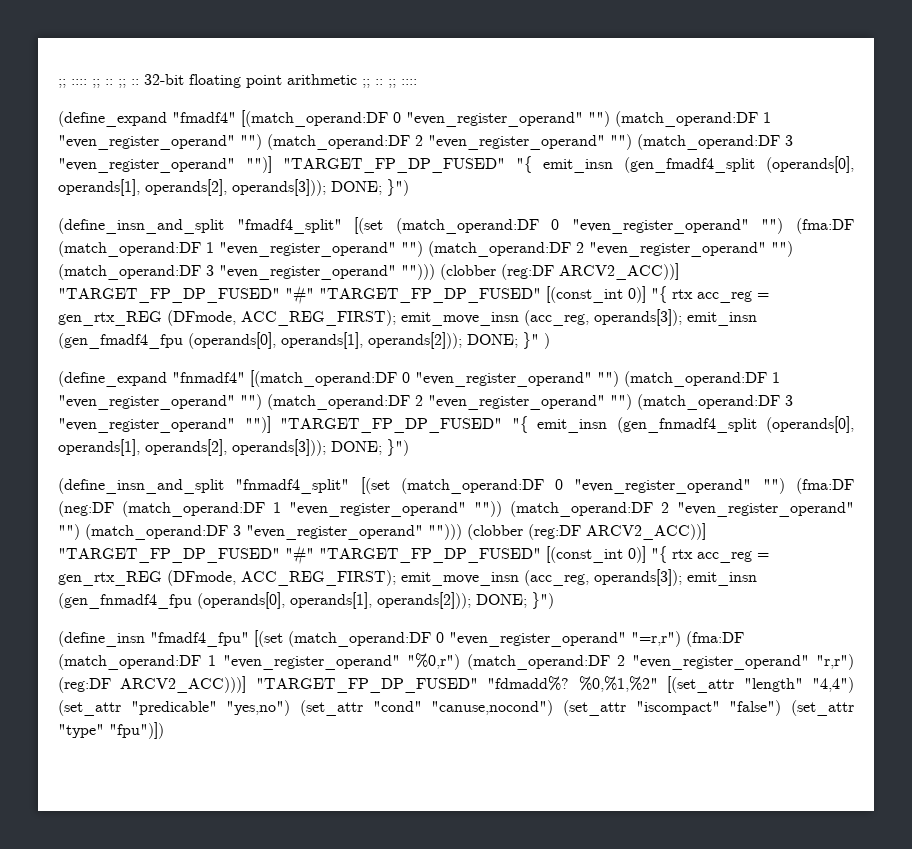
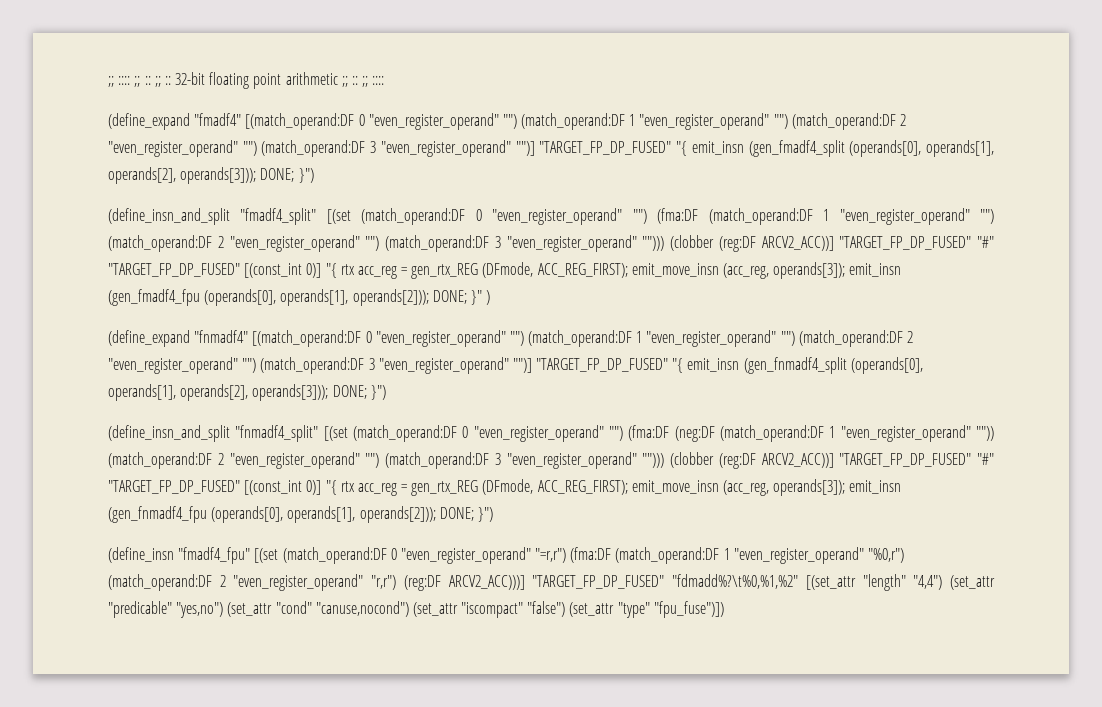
[487,676,658,692] "fdmadd%? %0,%1,%2" -> [672,574,799,589] "fdmadd%?\t%0,%1,%2"
[109,722,164,739] "fpu")]) -> [653,601,724,618] "fpu_fuse")])

